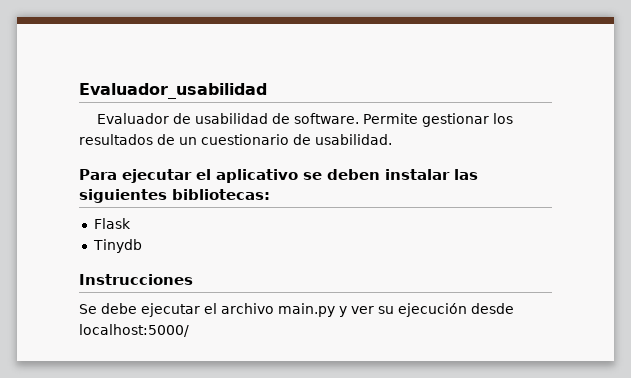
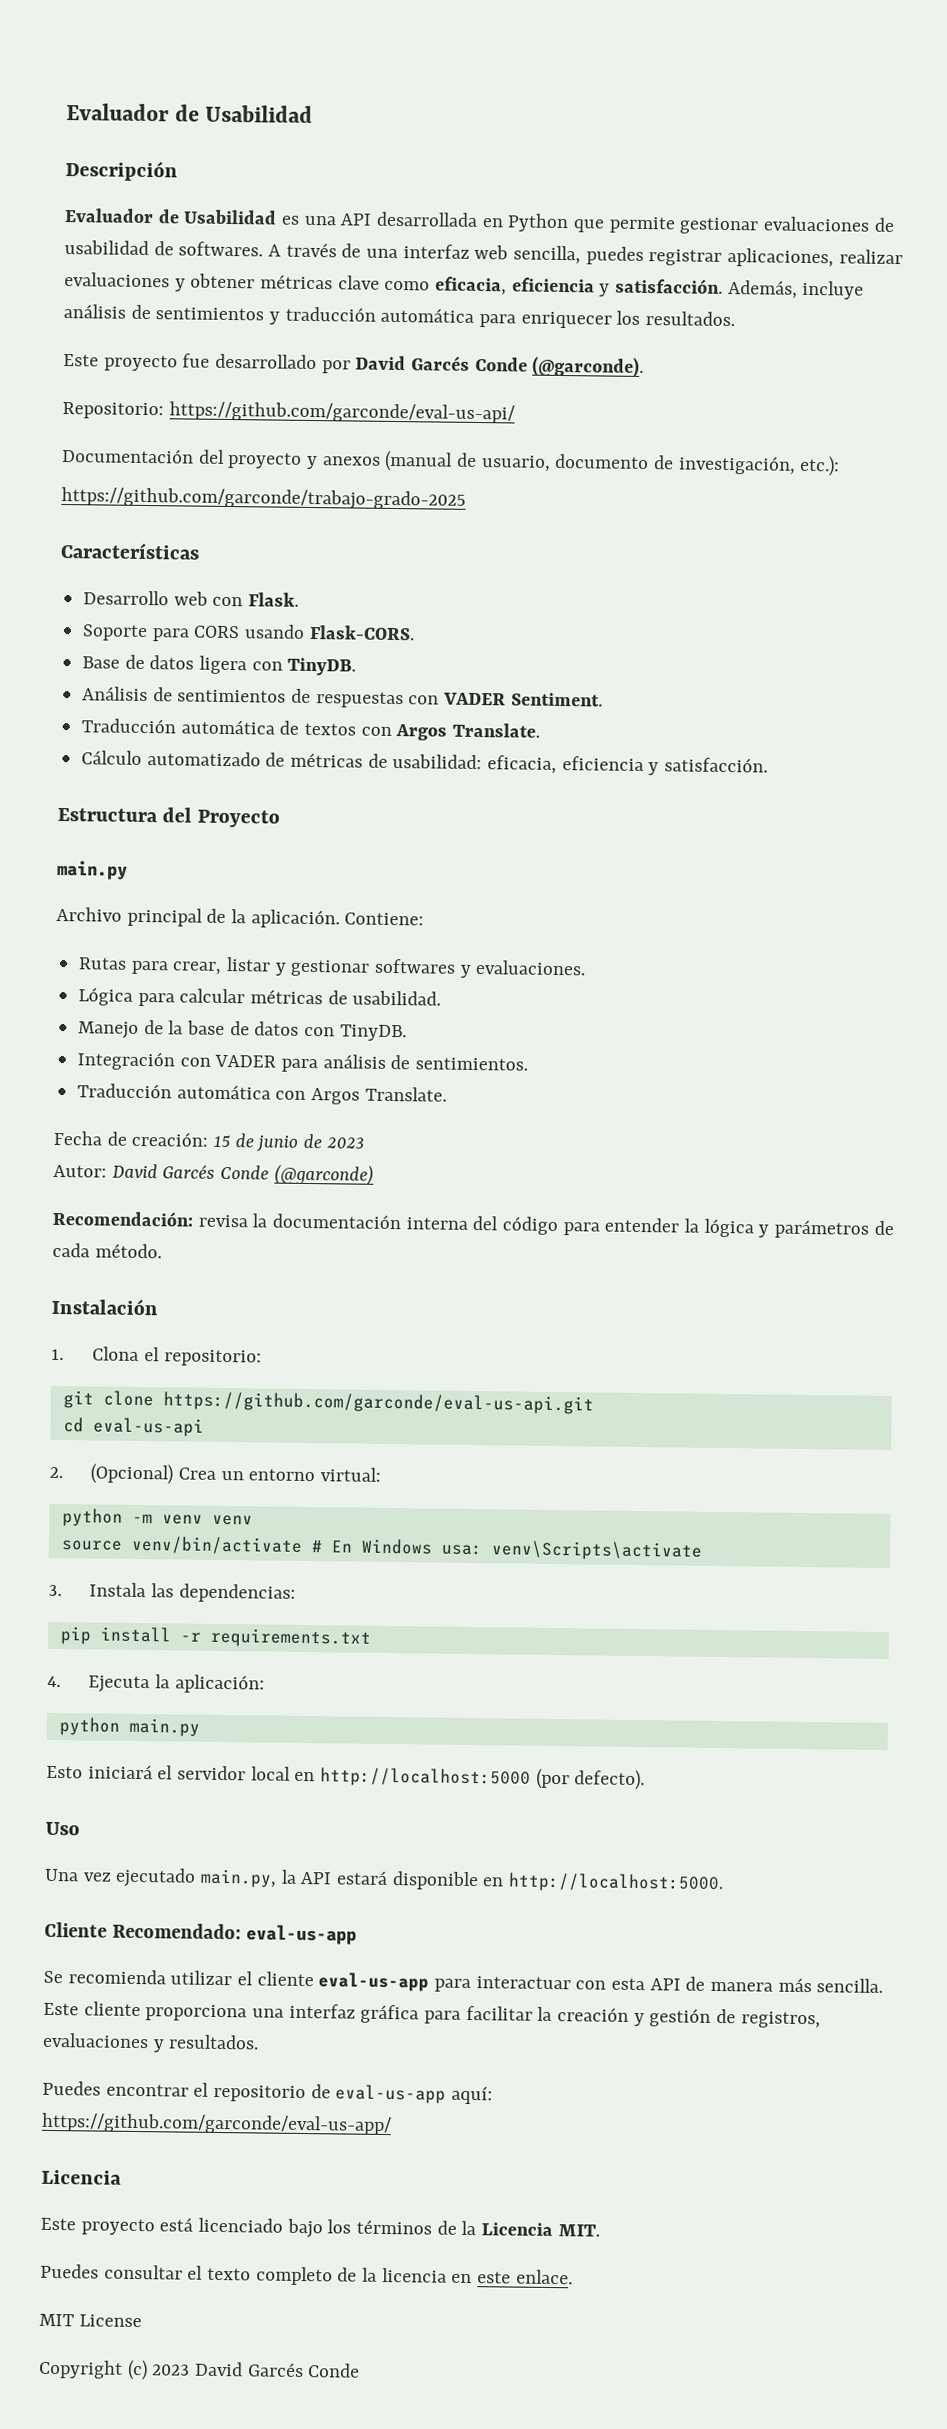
[79,83,267,99] [97,113,514,127] [79,134,392,145] [79,169,478,183] [79,189,270,203] [93,218,131,229] [92,239,142,253] [79,274,193,285] [79,303,514,317] [79,324,189,337] Evaluador_usabilidad // Evaluador de usabilidad de software. Permite gestionar los resultados de un cuestionario de usabilidad. // Para ejecutar el aplicativo se deben instalar las siguientes bibliotecas: // Flask // Tinydb // Instrucciones // Se debe ejecutar el archivo main.py y ver su ejecución desde localhost:5000/ -> [66,103,314,123] [65,160,178,182] [64,208,895,235] [64,240,903,268] [64,272,865,300] [63,304,736,329] [63,353,645,378] [62,401,515,424] [62,447,841,477] [61,486,466,511] [60,541,200,560] [83,590,300,607] [82,624,415,642] [82,654,357,676] [82,686,603,709] [81,718,541,741] [81,750,769,776] [57,807,281,828] [57,859,128,880] [56,906,425,929] [78,957,587,978] [78,987,442,1007] [78,1020,407,1042] [77,1051,529,1073] [77,1083,447,1105] [53,1130,364,1152] [53,1163,374,1186] [52,1209,894,1239] [52,1242,162,1259] [51,1297,158,1316] [51,1346,262,1367] [62,1390,594,1415] [62,1417,204,1437] [49,1463,381,1485] [61,1508,253,1527] [60,1535,703,1561] [48,1582,296,1603] [59,1626,371,1648] [47,1674,265,1694] [58,1717,200,1737] [46,1764,646,1791] [45,1821,80,1836] [44,1867,725,1894] [44,1921,357,1945] [43,1969,884,1993] [43,2001,821,2029] [42,2032,260,2053] [42,2080,494,2105] [41,2112,392,2136] [41,2169,122,2185] [40,2217,600,2239] [40,2263,573,2286] [39,2313,142,2328] [38,2359,361,2381] Evaluador de Usabilidad // Descripción // Evaluador de Usabilidad es una API desarrollada en Python que permite gestionar evaluaciones de usabilidad de softwares. A través de una interfaz web sencilla, puedes registrar aplicaciones, realizar evaluaciones y obtener métricas clave como eficacia, eficiencia y satisfacción. Además, incluye análisis de sentimientos y traducción automática para enriquecer los resultados. // Este proyecto fue desarrollado por David Garcés Conde (@garconde). // Repositorio: https://github.com/garconde/eval-us-api/ // Documentación del proyecto y anexos (manual de usuario, documento de investigación, etc.): // https://github.com/garconde/trabajo-grado-2025 // Características // Desarrollo web con Flask. // Soporte para CORS usando Flask-CORS. // Base de datos ligera con TinyDB. // Análisis de sentimientos de respuestas con VADER Sentiment. // Traducción automática de textos con Argos Translate. // Cálculo automatizado de métricas de usabilidad: eficacia, eficiencia y satisfacción. // Estructura del Proyecto // main.py // Archivo principal de la aplicación. Contiene: // Rutas para crear, listar y gestionar softwares y evaluaciones. // Lógica para calcular métricas de usabilidad. // Manejo de la base de datos con TinyDB. // Integración con VADER para análisis de sentimientos. // Traducción automática con Argos Translate. // Fecha de creación: 15 de junio de 2023 // Autor: David Garcés Conde (@garconde) // Recomendación: revisa la documentación interna del código para entender la lógica y parámetros de cada método. // Instalación // 1. Clona el repositorio: // git clone https://github.com/garconde/eval-us-api.git // cd eval-us-api // 2. (Opcional) Crea un entorno virtual: // python -m venv venv // source venv/bin/activate # En Windows usa: venv\Scripts\activate // 3. Instala las dependencias: // pip install -r requirements.txt // 4. Ejecuta la aplicación: // python main.py // Esto iniciará el servidor local en http://localhost:5000 (por defecto). // Uso // Una vez ejecutado main.py, la API estará disponible en http://localhost:5000. // Cliente Recomendado: eval-us-app // Se recomienda utilizar el cliente eval-us-app para interactuar con esta API de manera más sencilla. Este cliente proporciona una interfaz gráfica para facilitar la creación y gestión de registros, evaluaciones y resultados. // Puedes encontrar el repositorio de eval-us-app aquí: // https://github.com/garconde/eval-us-app/ // Licencia // Este proyecto está licenciado bajo los términos de la Licencia MIT. // Puedes consultar el texto completo de la licencia en este enlace. // MIT License // Copyright (c) 2023 David Garcés Conde

